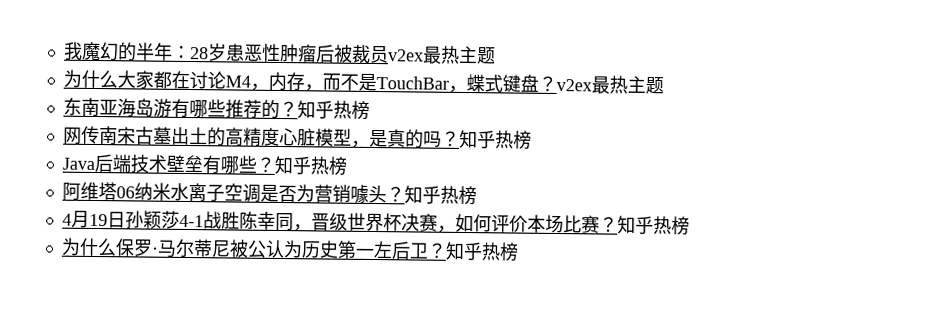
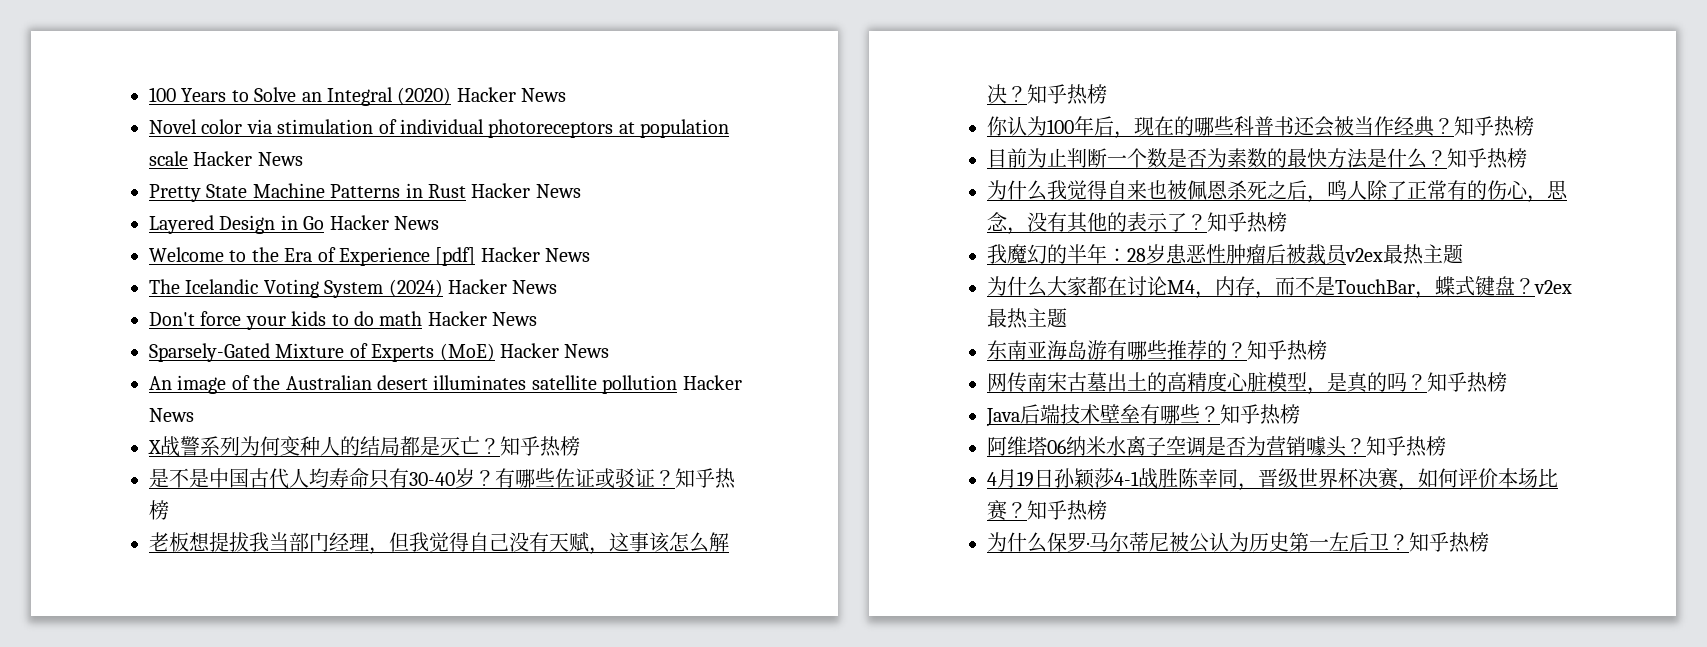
(63, 50) none -> [149,87,567,106] [149,119,730,138] [149,151,303,166] [149,183,581,202] [149,215,439,234] [149,247,591,266] [149,279,558,298] [149,311,538,330] [149,343,610,362] [149,375,742,394] [149,408,194,422] [148,436,580,457] [149,468,736,489] [149,500,169,520] [149,532,729,555] [987,84,1107,105] [987,116,1534,139] [987,148,1527,169] [987,180,1568,203] [987,212,1287,235] 100 Years to Solve an Integral (2020) Hacker News // Novel color via stimulation of individual photoreceptors at population scale Hacker News // Pretty State Machine Patterns in Rust Hacker News // Layered Design in Go Hacker News // Welcome to the Era of Experience [pdf] Hacker News // The Icelandic Voting System (2024) Hacker News // Don't force your kids to do math Hacker News // Sparsely-Gated Mixture of Experts (MoE) Hacker News // An image of the Australian desert illuminates satellite pollution Hacker News // X战警系列为何变种人的结局都是灭亡？知乎热榜 // 是不是中国古代人均寿命只有30-40岁？有哪些佐证或驳证？知乎热榜 // 老板想提拔我当部门经理，但我觉得自己没有天赋，这事该怎么解决？知乎热榜 // 你认为100年后，现在的哪些科普书还会被当作经典？知乎热榜 // 目前为止判断一个数是否为素数的最快方法是什么？知乎热榜 // 为什么我觉得自来也被佩恩杀死之后，鸣人除了正常有的伤心，思念，没有其他的表示了？知乎热榜 //

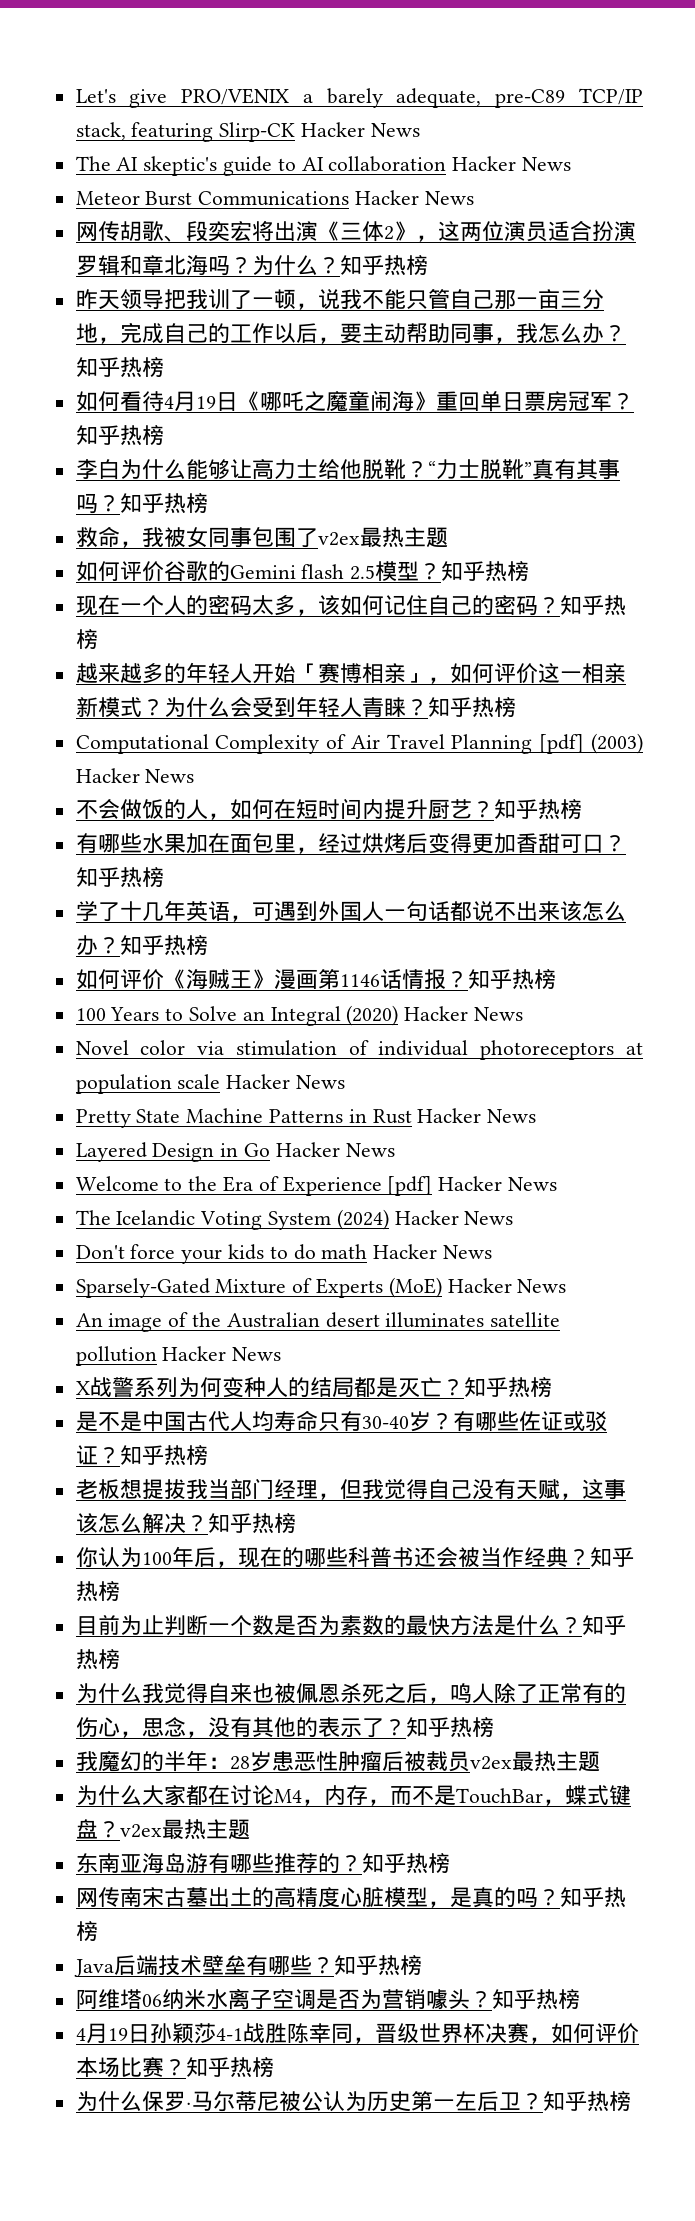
(149, 94) none -> [75,88,643,108] [75,122,420,142] [75,156,572,176] [75,190,474,206] [75,220,636,242] [75,255,428,276] [75,289,604,310] [75,322,626,344] [75,357,164,378] [75,390,634,412] [75,425,164,446] [75,459,620,480] [75,493,208,514] [75,526,448,548] [75,561,530,582] [75,595,626,616] [75,629,98,649] [75,662,626,684] [75,696,516,718] [75,733,644,754] [75,768,195,783] [75,798,582,820] [75,833,626,854] [75,867,164,888] [75,900,626,922] [75,935,208,956] [75,969,556,990] Let's give PRO/VENIX a barely adequate, pre-C89 TCP/IP stack, featuring Slirp-CK Hacker News // The AI skeptic's guide to AI collaboration Hacker News // Meteor Burst Communications Hacker News // 网传胡歌、段奕宏将出演《三体2》，这两位演员适合扮演罗辑和章北海吗？为什么？知乎热榜 // 昨天领导把我训了一顿，说我不能只管自己那一亩三分地，完成自己的工作以后，要主动帮助同事，我怎么办？知乎热榜 // 如何看待4月19日《哪吒之魔童闹海》重回单日票房冠军？知乎热榜 // 李白为什么能够让高力士给他脱靴？“力士脱靴”真有其事吗？知乎热榜 // 救命，我被女同事包围了v2ex最热主题 // 如何评价谷歌的Gemini flash 2.5模型？知乎热榜 // 现在一个人的密码太多，该如何记住自己的密码？知乎热榜 // 越来越多的年轻人开始「赛博相亲」，如何评价这一相亲新模式？为什么会受到年轻人青睐？知乎热榜 // Computational Complexity of Air Travel Planning [pdf] (2003) Hacker News // 不会做饭的人，如何在短时间内提升厨艺？知乎热榜 // 有哪些水果加在面包里，经过烘烤后变得更加香甜可口？知乎热榜 // 学了十几年英语，可遇到外国人一句话都说不出来该怎么办？知乎热榜 // 如何评价《海贼王》漫画第1146话情报？知乎热榜 //

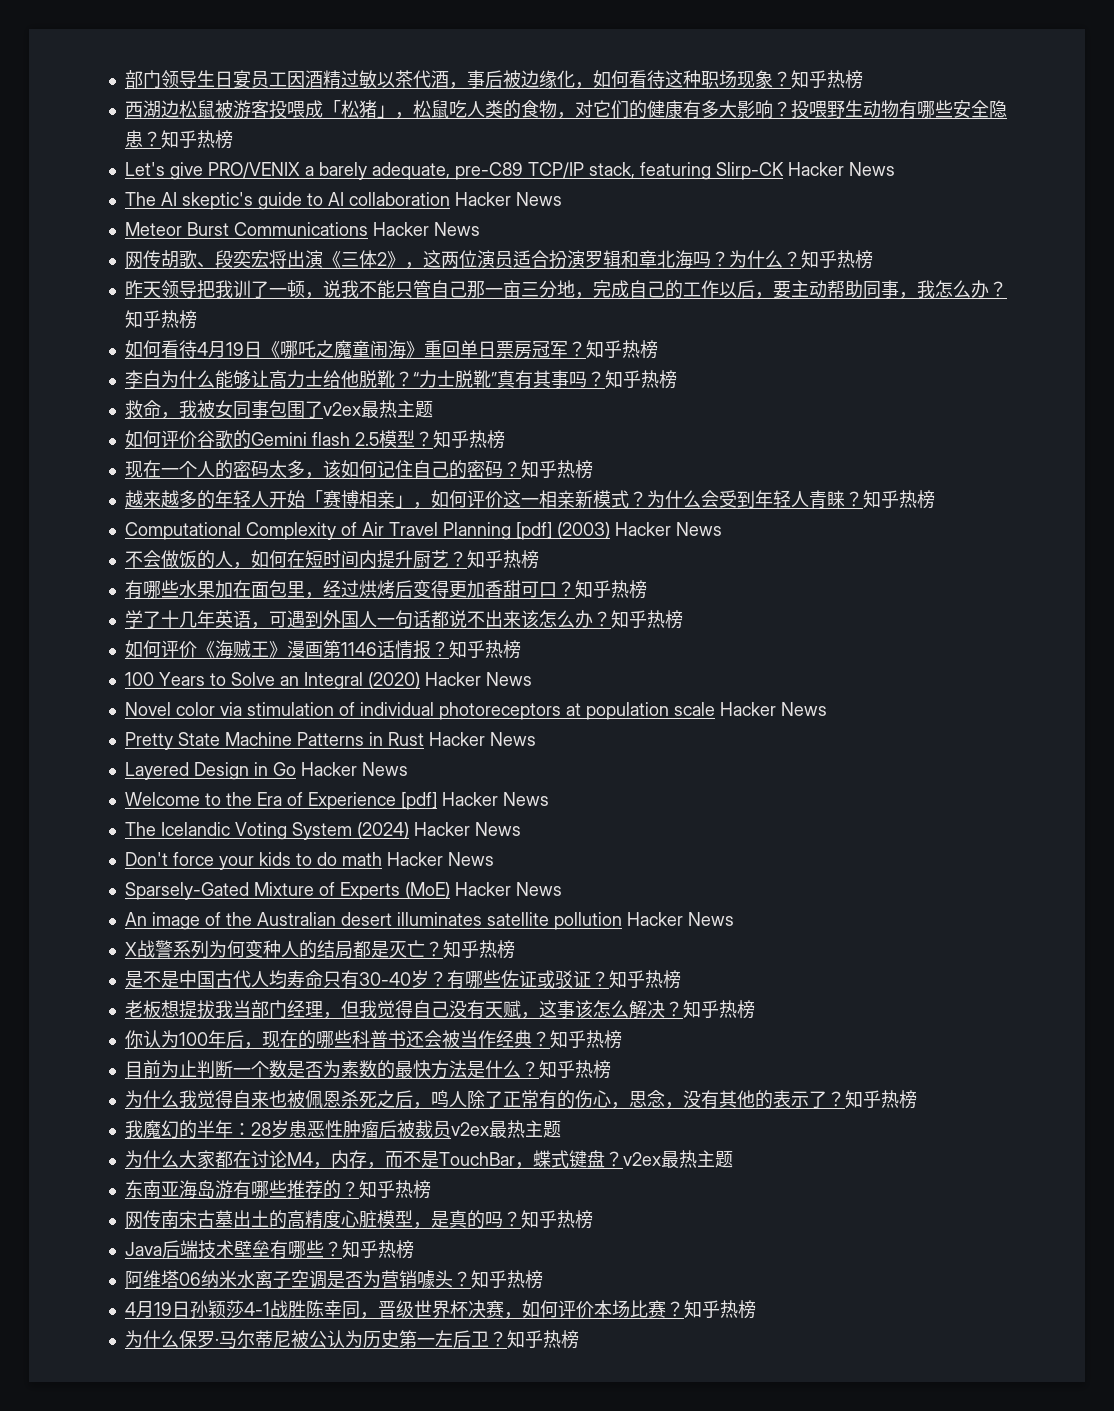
(75, 96) none -> [124,70,863,89] [124,100,1007,119] [124,130,233,149] 部门领导生日宴员工因酒精过敏以茶代酒，事后被边缘化，如何看待这种职场现象？知乎热榜 // 西湖边松鼠被游客投喂成「松猪」，松鼠吃人类的食物，对它们的健康有多大影响？投喂野生动物有哪些安全隐患？知乎热榜 //

